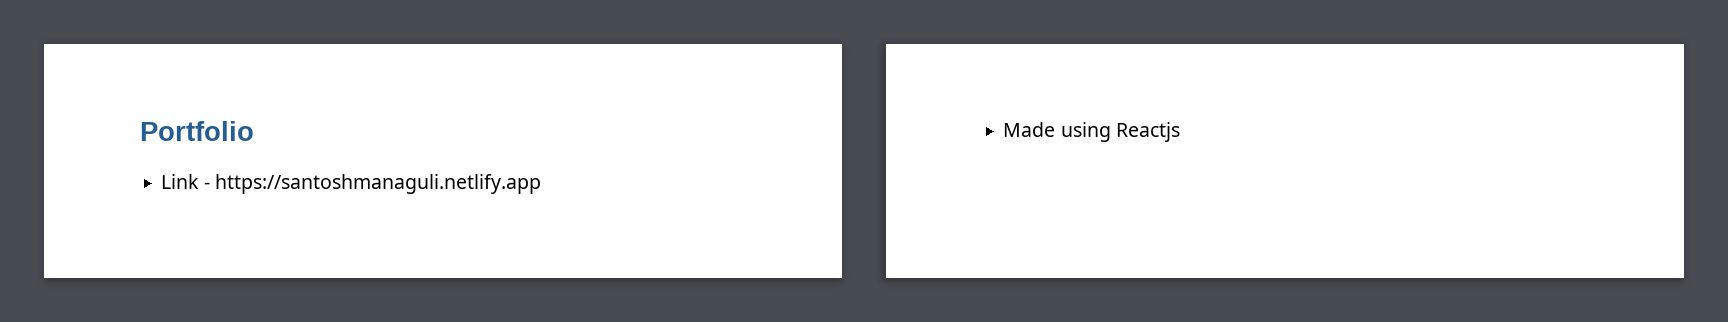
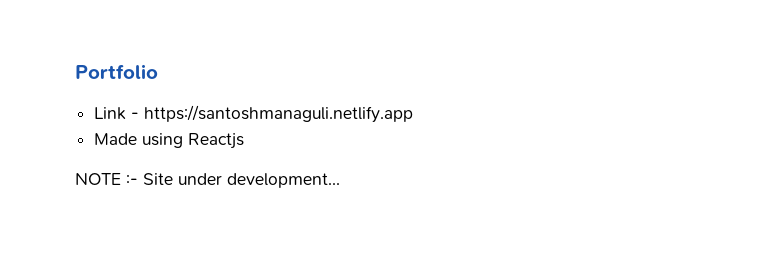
(1180, 132) none -> [75,173,340,188] // NOTE :- Site under development...

